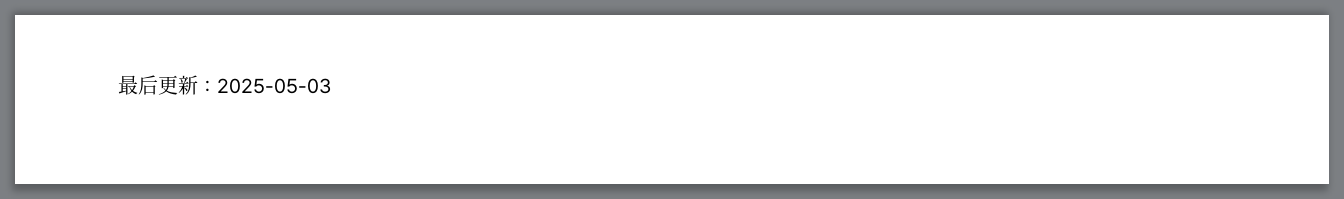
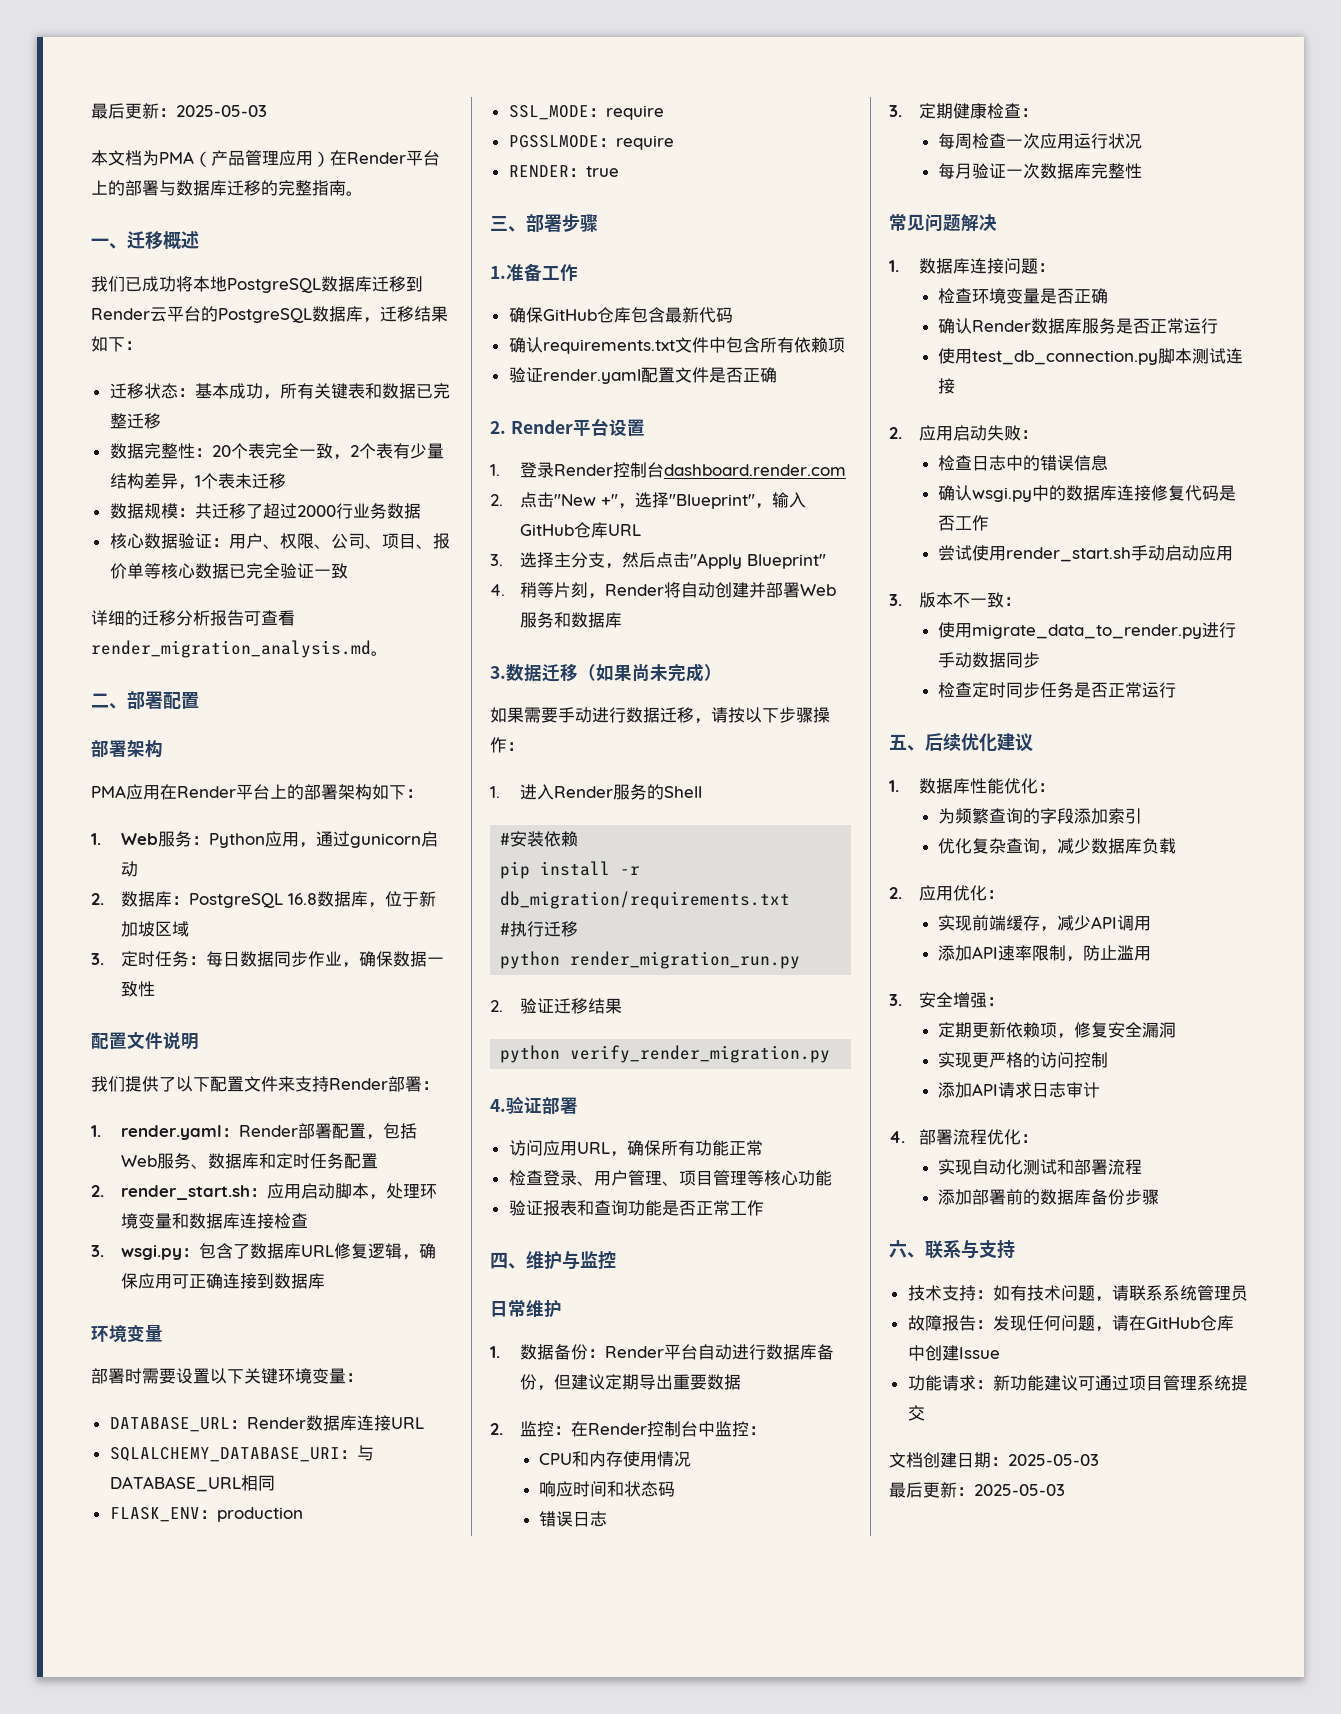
[118,75,331,95] 最后更新：2025-05-03 -> [91,103,267,119] [91,150,440,167] [91,180,363,196] [91,231,199,249] [91,276,423,293] [91,306,448,323] [91,336,142,352] [109,383,450,400] [109,413,161,429] [109,443,444,460] [109,473,286,490] [109,503,421,519] [109,533,450,549] [109,563,348,579] [91,610,295,626] [91,640,388,658] [91,691,199,710] [91,740,163,758] [91,784,423,800] [91,831,439,848] [121,861,139,877] [91,891,437,908] [121,921,190,937] [91,951,445,968] [121,981,156,997] [91,1032,199,1050] [91,1076,439,1092] [91,1123,418,1140] [121,1153,379,1169] [91,1183,438,1200] [121,1213,309,1229] [91,1243,437,1260] [121,1273,326,1289] [91,1324,163,1343] [91,1368,363,1384] [109,1415,424,1432] [109,1445,374,1462] [109,1475,275,1492] [109,1507,303,1522] [508,105,664,120] [508,135,674,150] [508,165,619,177] [490,214,598,233] [490,263,578,282] [508,307,733,323] [508,337,845,354] [508,367,777,384] [490,418,645,437] [490,462,847,478] [490,492,807,509] [520,522,642,538] [490,552,827,569] [490,582,837,599] [520,612,623,628] [490,663,722,682] [490,707,830,724] [490,737,524,753] [490,784,703,800] [500,831,579,847] [500,861,641,879] [500,891,791,909] [500,921,579,937] [500,951,801,969] [490,998,623,1014] [500,1045,831,1063] [490,1096,578,1115] [508,1140,763,1157] [508,1170,832,1186] [508,1200,764,1216] [490,1251,616,1270] [490,1300,562,1318] [490,1344,835,1360] [520,1374,742,1391] [490,1421,767,1437] [539,1451,692,1467] [539,1481,676,1497] [539,1511,608,1527] [889,103,1039,119] [938,133,1143,149] [938,163,1143,179] [889,214,997,232] [889,258,1056,274] [938,288,1109,304] [938,318,1219,334] [938,348,1244,365] [938,378,956,394] [889,425,1039,441] [938,455,1109,471] [938,485,1237,502] [938,515,990,531] [938,545,1234,562] [889,592,1022,608] [938,622,1237,639] [938,652,1041,668] [938,682,1177,698] [889,733,1033,752] [889,778,1056,794] [938,808,1143,824] [938,838,1177,855] [889,885,1005,901] [938,915,1152,932] [938,945,1152,962] [889,992,1005,1008] [938,1022,1177,1039] [938,1052,1109,1068] [938,1082,1101,1098] [889,1129,1039,1145] [938,1159,1143,1175] [938,1189,1160,1205] [889,1240,1015,1259] [907,1285,1248,1302] [907,1315,1234,1332] [907,1345,1000,1361] [907,1375,1248,1391] [907,1405,925,1421] [889,1452,1099,1468] [889,1482,1065,1498] 最后更新：2025-05-03 // 本文档为PMA（产品管理应用）在Render平台上的部署与数据库迁移的完整指南。 // 一、迁移概述 // 我们已成功将本地PostgreSQL数据库迁移到Render云平台的PostgreSQL数据库，迁移结果如下： // 迁移状态：基本成功，所有关键表和数据已完整迁移 // 数据完整性：20个表完全一致，2个表有少量结构差异，1个表未迁移 // 数据规模：共迁移了超过2000行业务数据 // 核心数据验证：用户、权限、公司、项目、报价单等核心数据已完全验证一致 // 详细的迁移分析报告可查看render_migration_analysis.md。 // 二、部署配置 // 部署架构 // PMA应用在Render平台上的部署架构如下： // 1. Web服务：Python应用，通过gunicorn启动 // 2.数据库：PostgreSQL 16.8数据库，位于新加坡区域 // 3.定时任务：每日数据同步作业，确保数据一致性 // 配置文件说明 // 我们提供了以下配置文件来支持Render部署： // 1. render.yaml：Render部署配置，包括Web服务、数据库和定时任务配置 // 2. render_start.sh：应用启动脚本，处理环境变量和数据库连接检查 // 3. wsgi.py：包含了数据库URL修复逻辑，确保应用可正确连接到数据库 // 环境变量 // 部署时需要设置以下关键环境变量： // DATABASE_URL：Render数据库连接URL // SQLALCHEMY_DATABASE_URI：与DATABASE_URL相同 // FLASK_ENV：production // SSL_MODE：require // PGSSLMODE：require // RENDER：true // 三、部署步骤 // 1.准备工作 // 确保GitHub仓库包含最新代码 // 确认requirements.txt文件中包含所有依赖项 // 验证render.yaml配置文件是否正确 // 2. Render平台设置 // 1.登录Render控制台dashboard.render.com // 2.点击"New +"，选择"Blueprint"，输入GitHub仓库URL // 3.选择主分支，然后点击"Apply Blueprint" // 4.稍等片刻，Render将自动创建并部署Web服务和数据库 // 3.数据迁移（如果尚未完成） // 如果需要手动进行数据迁移，请按以下步骤操作： // 1.进入Render服务的Shell // #安装依赖 // pip install -r db_migration/requirements.txt // #执行迁移 // python render_migration_run.py // 2.验证迁移结果 // python verify_render_migration.py // 4.验证部署 // 访问应用URL，确保所有功能正常 // 检查登录、用户管理、项目管理等核心功能 // 验证报表和查询功能是否正常工作 // 四、维护与监控 // 日常维护 // 1.数据备份：Render平台自动进行数据库备份，但建议定期导出重要数据 // 2.监控：在Render控制台中监控： // CPU和内存使用情况 // 响应时间和状态码 // 错误日志 // 3.定期健康检查： // 每周检查一次应用运行状况 // 每月验证一次数据库完整性 // 常见问题解决 // 1.数据库连接问题： // 检查环境变量是否正确 // 确认Render数据库服务是否正常运行 // 使用test_db_connection.py脚本测试连接 // 2.应用启动失败： // 检查日志中的错误信息 // 确认wsgi.py中的数据库连接修复代码是否工作 // 尝试使用render_start.sh手动启动应用 // 3.版本不一致： // 使用migrate_data_to_render.py进行手动数据同步 // 检查定时同步任务是否正常运行 // 五、后续优化建议 // 1.数据库性能优化： // 为频繁查询的字段添加索引 // 优化复杂查询，减少数据库负载 // 2.应用优化： // 实现前端缓存，减少API调用 // 添加API速率限制，防止滥用 // 3.安全增强： // 定期更新依赖项，修复安全漏洞 // 实现更严格的访问控制 // 添加API请求日志审计 // 4.部署流程优化： // 实现自动化测试和部署流程 // 添加部署前的数据库备份步骤 // 六、联系与支持 // 技术支持：如有技术问题，请联系系统管理员 // 故障报告：发现任何问题，请在GitHub仓库中创建Issue // 功能请求：新功能建议可通过项目管理系统提交 // 文档创建日期：2025-05-03 // 最后更新：2025-05-03

